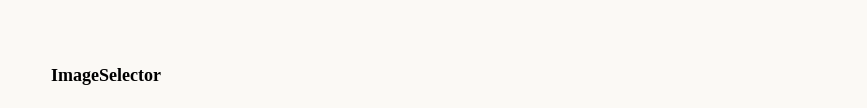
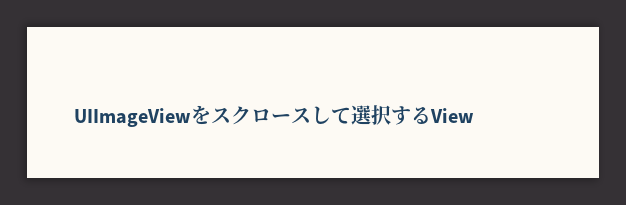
[51,68,161,85] ImageSelector -> [74,105,474,127] UIImageViewをスクロースして選択するView

